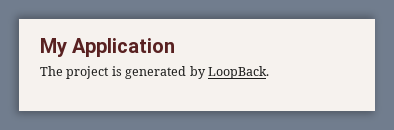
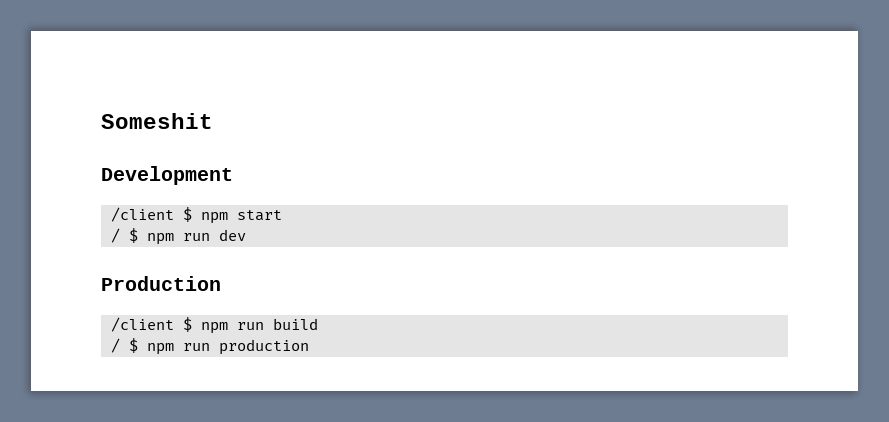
[40,38,176,57] [40,66,269,79] My Application // The project is generated by LoopBack. -> [101,113,213,129] [101,166,233,185] [110,207,282,224] [110,228,246,245] [101,276,221,291] [110,317,318,334] [110,338,309,355] Someshit // Development // /client $ npm start // / $ npm run dev // Production // /client $ npm run build // / $ npm run production

